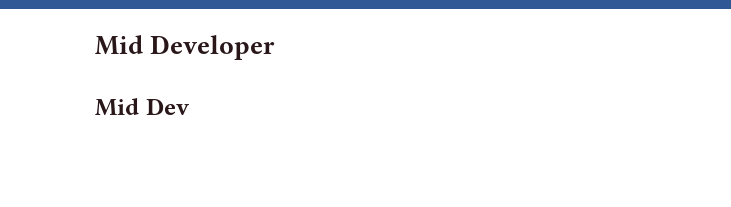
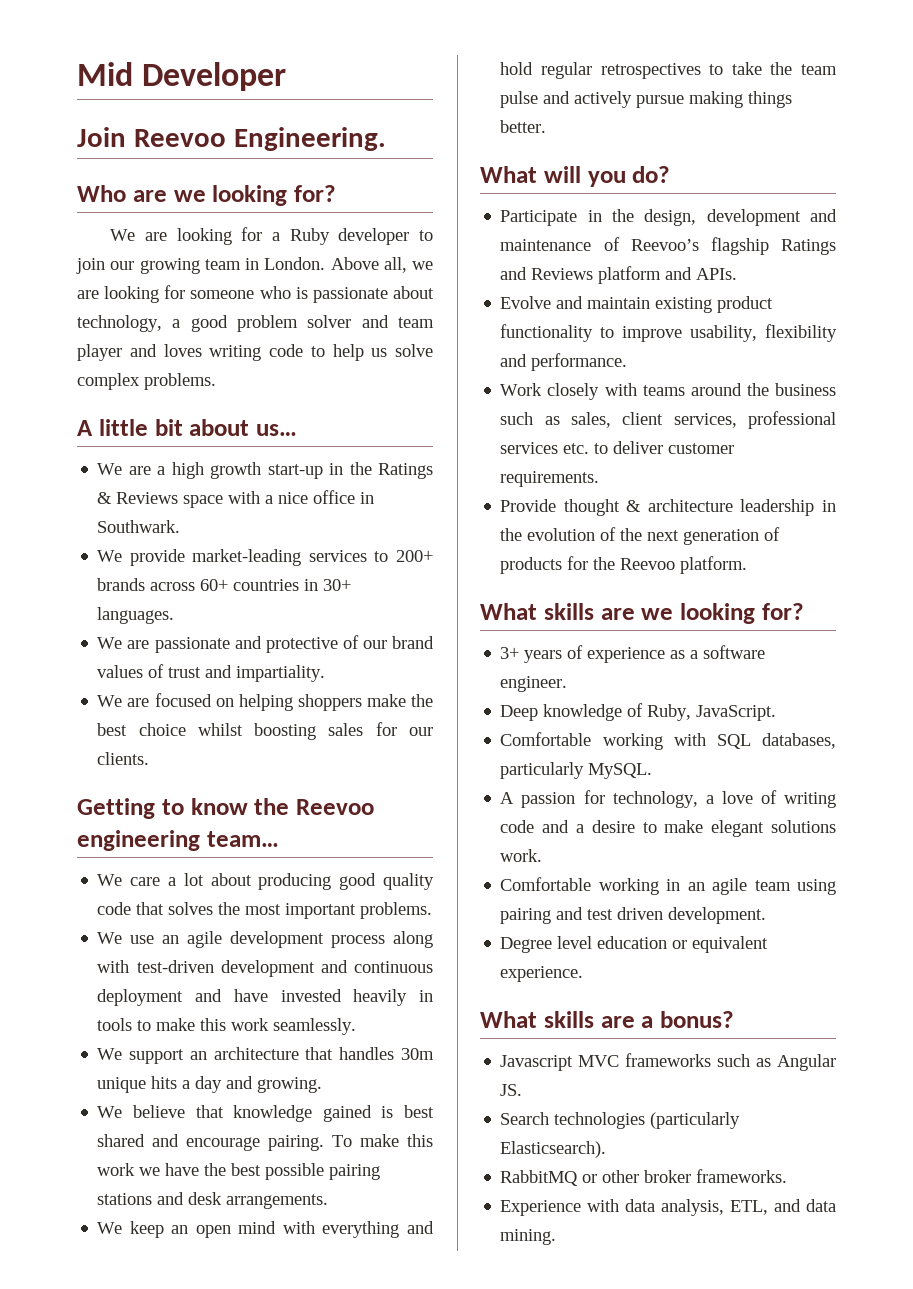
[95,98,190,116] Mid Dev -> [77,127,386,151] [77,185,336,206] [110,227,433,245] [76,257,433,274] [77,285,434,303] [77,315,434,332] [77,344,433,361] [77,373,216,390] [77,419,297,436] [97,462,434,479] [97,490,375,508] [97,520,181,533] [97,549,433,566] [97,578,352,591] [97,607,175,624] [97,635,434,653] [97,664,326,682] [97,693,433,711] [97,722,433,740] [97,752,150,765] [77,798,374,819] [77,830,279,851] [97,873,434,890] [97,902,433,919] [97,931,433,948] [97,960,433,977] [97,989,433,1006] [97,1018,357,1035] [97,1047,434,1064] [97,1076,323,1093] [97,1105,434,1122] [97,1134,433,1151] [97,1163,381,1180] [97,1192,329,1209] [97,1221,434,1238] [500,62,837,79] [500,91,793,108] [500,120,547,133] [480,166,671,187] [500,209,837,226] [500,237,836,255] [500,266,738,284] [500,296,774,313] [500,324,837,342] [500,353,628,371] [500,383,836,400] [500,411,836,429] [500,441,735,454] [500,471,600,487] [500,499,836,516] [500,527,781,545] [500,556,748,574] [480,603,804,624] [500,645,766,663] [500,676,568,692] [500,703,777,721] [500,732,836,750] [500,762,653,779] [500,790,836,808] [500,820,836,837] [500,849,543,862] [500,877,836,895] [500,907,767,924] [500,936,769,953] [500,966,584,982] [480,1011,734,1028] [500,1053,836,1071] [500,1084,523,1096] [500,1112,741,1129] [500,1141,607,1158] [500,1169,788,1186] [500,1199,836,1216] [500,1229,557,1245] Join Reevoo Engineering. // Who are we looking for? // We are looking for a Ruby developer to join our growing team in London. Above all, we are looking for someone who is passionate about technology, a good problem solver and team player and loves writing code to help us solve complex problems. // A little bit about us… // We are a high growth start-up in the Ratings & Reviews space with a nice office in Southwark. // We provide market-leading services to 200+ brands across 60+ countries in 30+ languages. // We are passionate and protective of our brand values of trust and impartiality. // We are focused on helping shoppers make the best choice whilst boosting sales for our clients. // Getting to know the Reevoo engineering team… // We care a lot about producing good quality code that solves the most important problems. // We use an agile development process along with test-driven development and continuous deployment and have invested heavily in tools to make this work seamlessly. // We support an architecture that handles 30m unique hits a day and growing. // We believe that knowledge gained is best shared and encourage pairing. To make this work we have the best possible pairing stations and desk arrangements. // We keep an open mind with everything and hold regular retrospectives to take the team pulse and actively pursue making things better. // What will you do? // Participate in the design, development and maintenance of Reevoo’s flagship Ratings and Reviews platform and APIs. // Evolve and maintain existing product functionality to improve usability, flexibility and performance. // Work closely with teams around the business such as sales, client services, professional services etc. to deliver customer requirements. // Provide thought & architecture leadership in the evolution of the next generation of products for the Reevoo platform. // What skills are we looking for? // 3+ years of experience as a software engineer. // Deep knowledge of Ruby, JavaScript. // Comfortable working with SQL databases, particularly MySQL. // A passion for technology, a love of writing code and a desire to make elegant solutions work. // Comfortable working in an agile team using pairing and test driven development. // Degree level education or equivalent experience. // What skills are a bonus? // Javascript MVC frameworks such as Angular JS. // Search technologies (particularly Elasticsearch). // RabbitMQ or other broker frameworks. // Experience with data analysis, ETL, and data mining.

